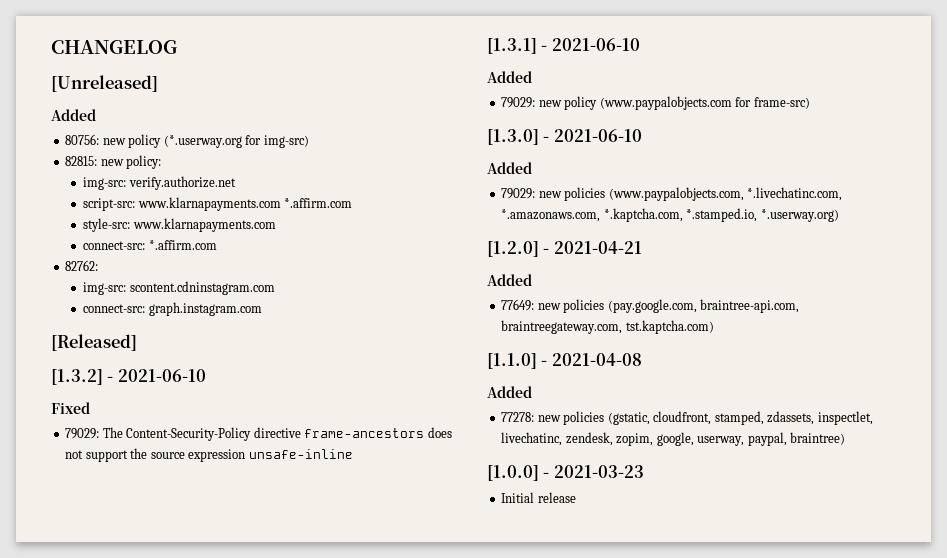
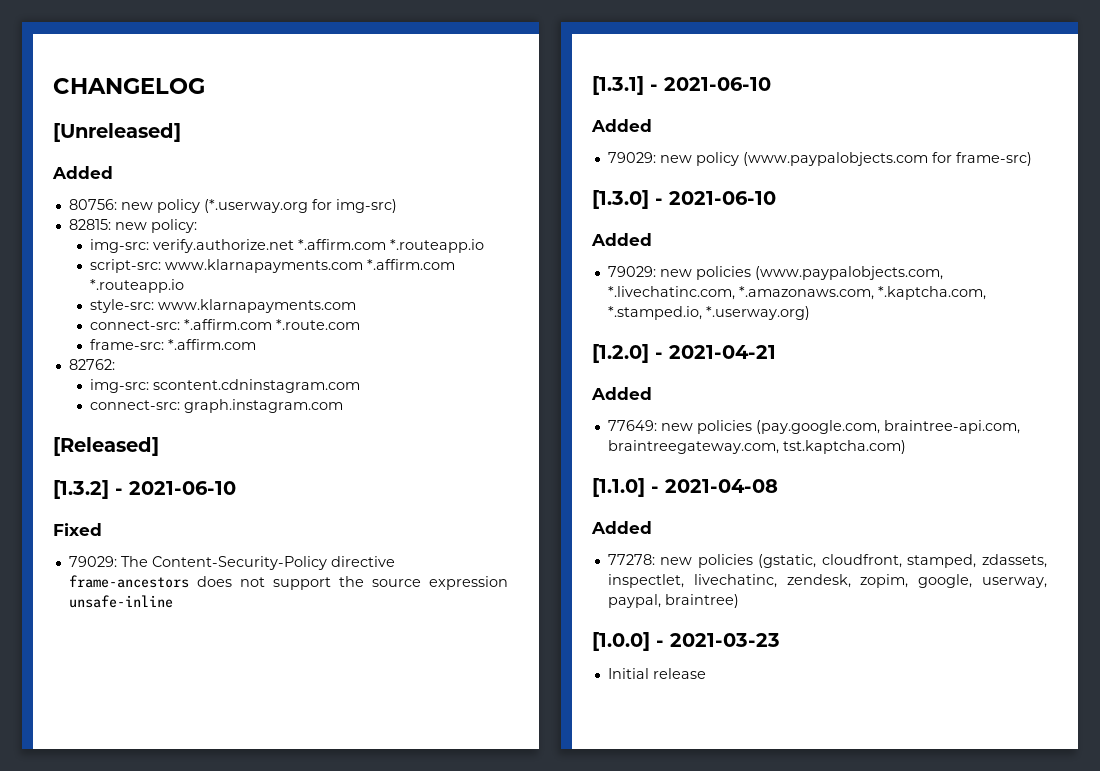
(236, 183) none -> [298,239,485,253] *.affirm.com *.routeapp.io
(353, 203) none -> [90,279,185,293] *.routeapp.io
(217, 245) none -> [276,319,361,330] [90,339,257,350] *.route.com // frame-src: *.affirm.com

